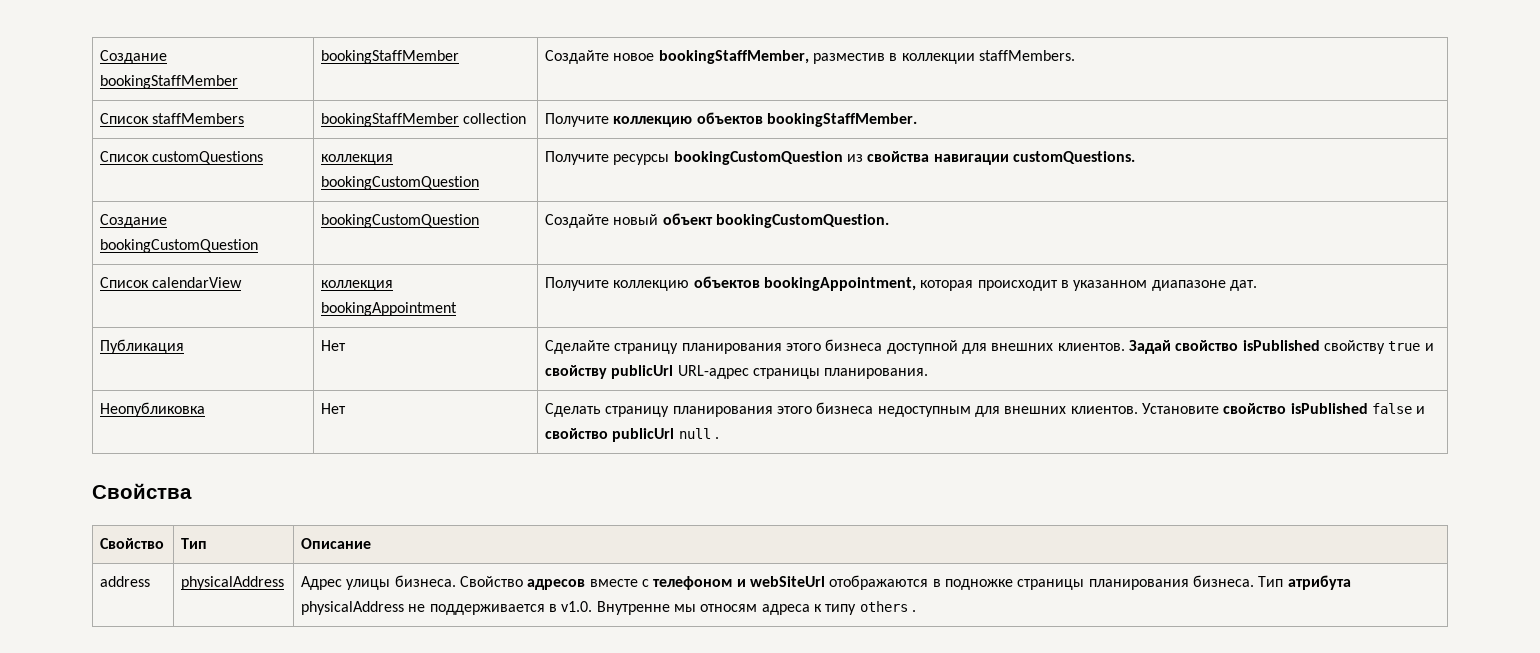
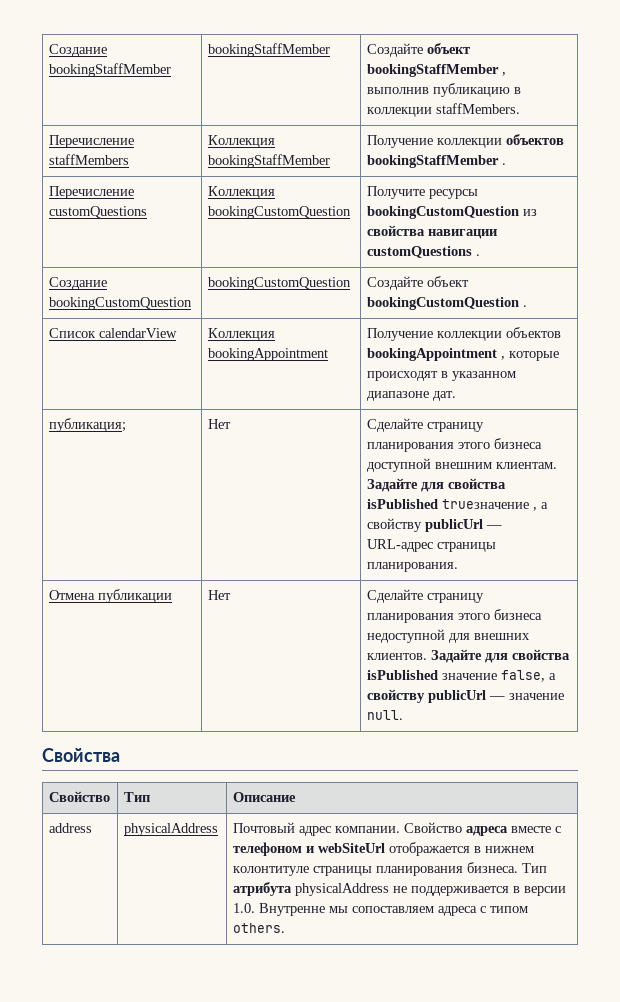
[613,50,886,64] новое bookingStaffMember, разместив -> [426,43,470,54] [366,64,506,77] [366,83,510,97] объект bookingStaffMember , выполнив публикацию
[100,113,150,124] Список -> [48,135,134,148] Перечисление
[321,113,527,127] [545,112,918,127] [100,151,150,162] bookingStaffMember collection | Получите коллекцию объектов bookingStaffMember. // Список -> [207,135,275,148] [207,154,330,168] [366,134,564,148] [366,155,506,168] [48,186,134,199] Коллекция bookingStaffMember | Получение коллекции объектов bookingStaffMember . // Перечисление
[321,154,394,165] коллекция -> [207,186,275,199] Коллекция
[1013,151,1136,164] customQuestions. -> [366,246,480,258] customQuestions .
[613,213,890,228] новый объект bookingCustomQuestion. -> [426,276,469,287] [366,297,527,310] объект bookingCustomQuestion .
[321,280,394,291] коллекция -> [207,328,275,341] Коллекция
[545,276,1058,291] Получите коллекцию объектов bookingAppointment, которая происходит -> [366,327,561,341] [366,348,559,361] [366,371,438,381] Получение коллекции объектов bookingAppointment , которые происходят
[100,339,185,354] Публикация -> [48,418,126,432] публикация;
[962,340,1434,354] [545,365,674,379] для внешних клиентов. Задай свойство isPublished свойству true и свойству publicUrl -> [434,462,557,469] [366,478,506,492] [366,499,548,511] [366,518,502,532] внешним клиентам. Задайте для свойства isPublished trueзначение , а свойству publicUrl —
[100,402,206,417] [321,403,347,414] [545,402,1426,417] [545,428,720,442] Неопубликовка | Нет | Сделать страницу планирования этого бизнеса недоступным для внешних клиентов. Установите свойство isPublished false и свойство publicUrl null . -> [48,589,172,603] [207,590,231,600] [366,589,484,603] [366,609,542,623] [366,629,530,643] [366,649,570,663] [366,670,556,682] [366,689,564,703] [366,710,403,720] Отмена публикации | Нет | Сделайте страницу планирования этого бизнеса недоступной для внешних клиентов. Задайте для свойства isPublished значение false, а свойству publicUrl — значение null.
[301,575,586,590] Адрес улицы бизнеса. Свойство адресов -> [232,822,508,836] Почтовый адрес компании. Свойство адреса
[829,575,1013,590] отображаются в подножке -> [388,842,534,856] [232,866,309,876] отображается в нижнем колонтитуле
[561,601,916,615] v1.0. Внутренне мы относям адреса к типу others . -> [523,886,566,896] [232,903,528,916] [232,923,285,933] версии 1.0. Внутренне мы сопоставляем адреса с типом others.

